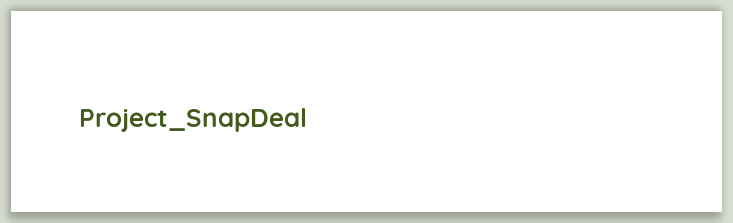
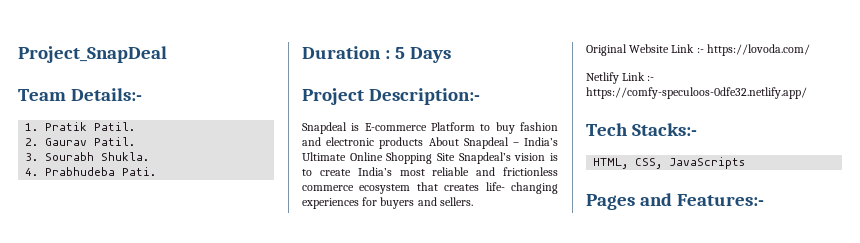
(307, 120) none -> [18,88,142,101] [25,122,136,131] [25,137,136,146] [25,152,150,161] [25,167,157,176] [302,46,451,63] [302,88,480,105] [302,122,558,134] [302,137,558,149] [302,152,558,164] [302,167,558,176] [302,182,558,194] [302,197,473,209] [586,44,810,56] [586,72,655,84] [586,87,807,99] [586,123,697,136] [593,157,746,169] [586,193,764,210] // Team Details:- // 1. Pratik Patil. // 2. Gaurav Patil. // 3. Sourabh Shukla. // 4. Prabhudeba Pati. // Duration : 5 Days // Project Description:- // Snapdeal is E-commerce Platform to buy fashion and electronic products About Snapdeal – India’s Ultimate Online Shopping Site Snapdeal’s vision is to create India’s most reliable and frictionless commerce ecosystem that creates life- changing experiences for buyers and sellers. // Original Website Link :- https://lovoda.com/ // Netlify Link :- https://comfy-speculoos-0dfe32.netlify.app/ // Tech Stacks:- // HTML, CSS, JavaScripts // Pages and Features:-

